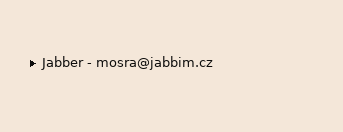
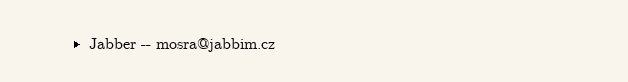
[86,63,92,67] - -> [140,45,151,49] --

